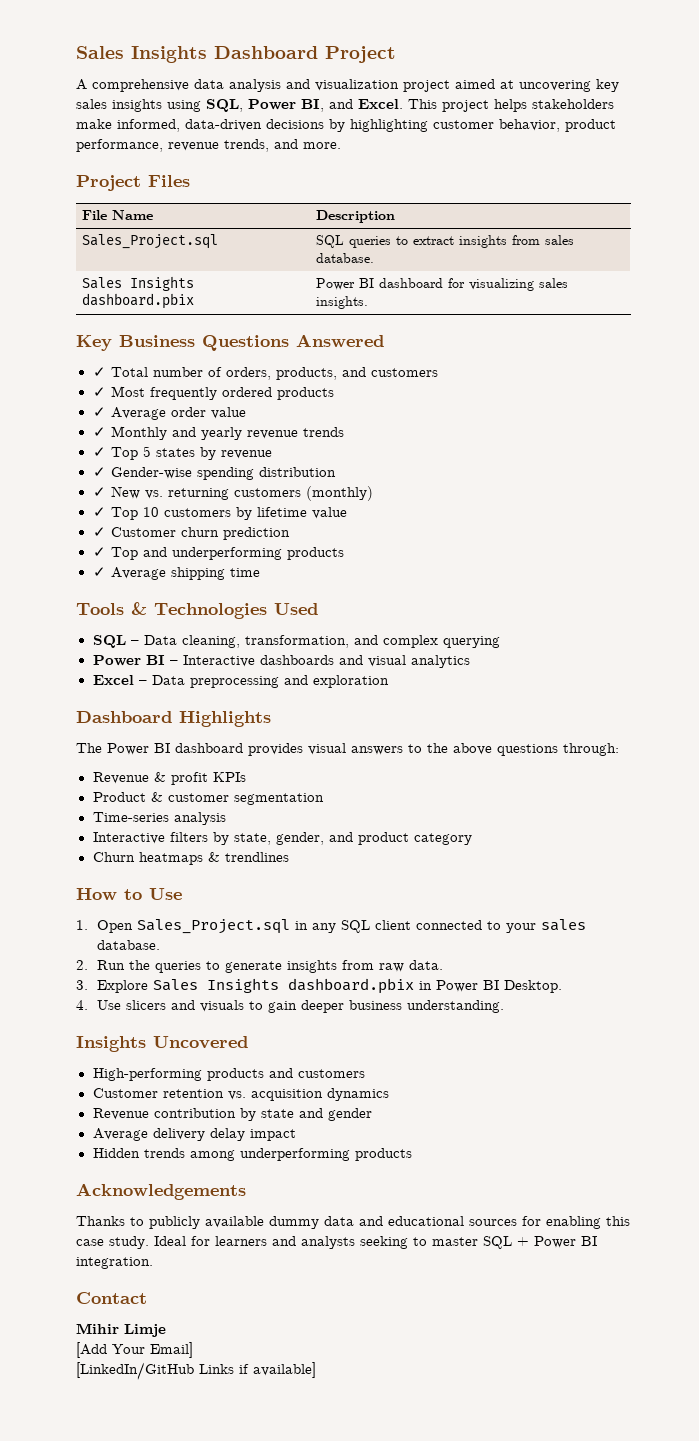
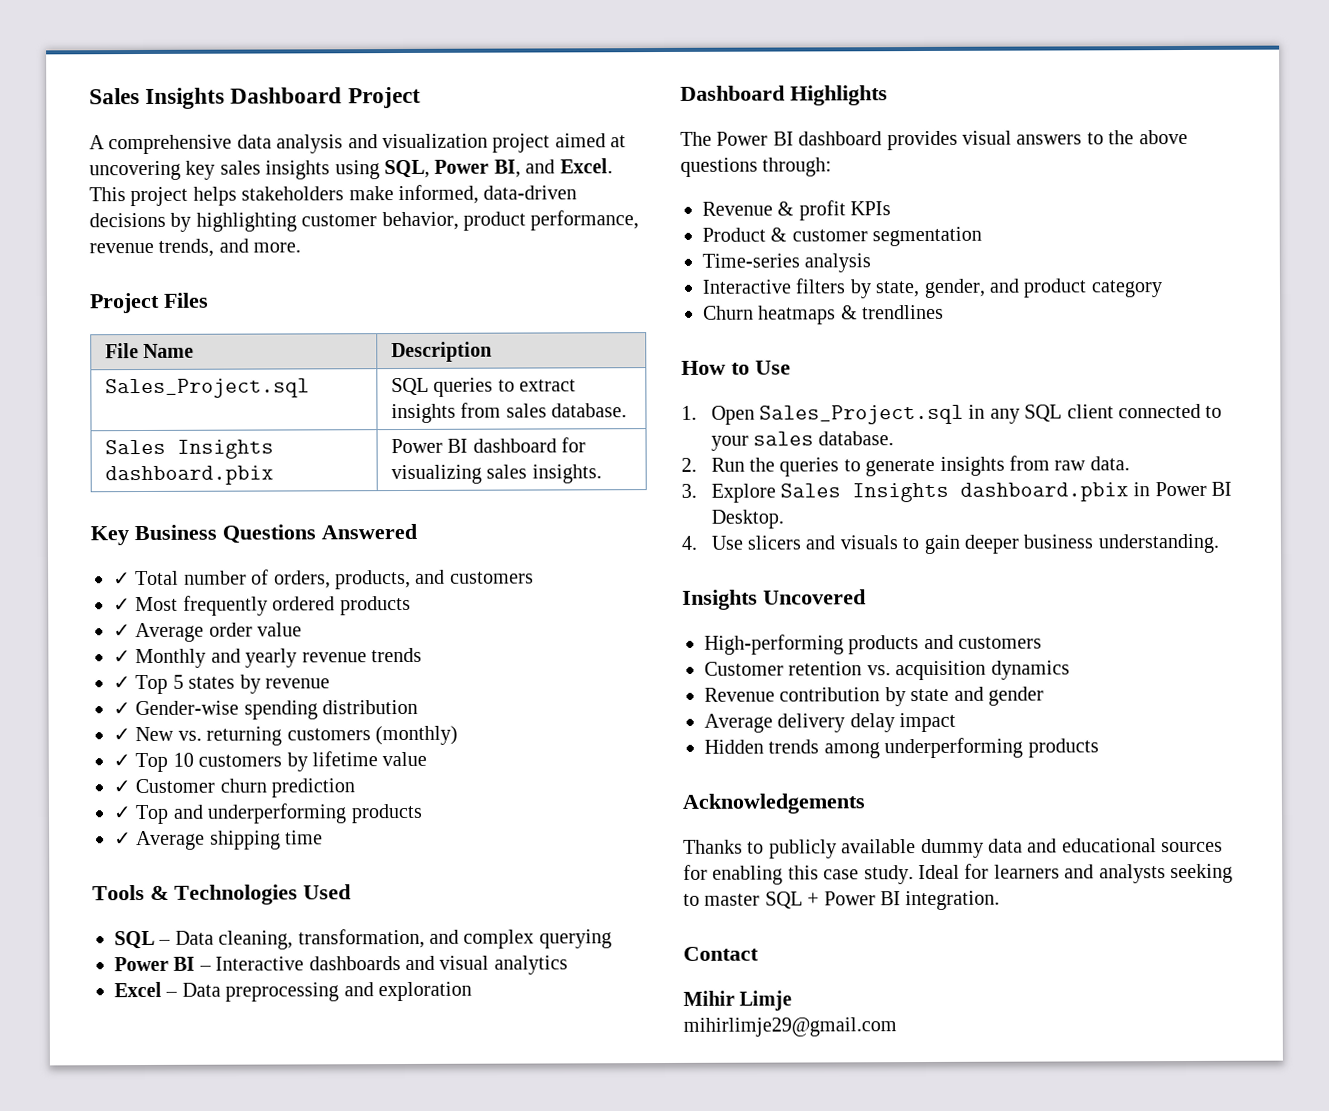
[76,1342,193,1358] [76,1362,316,1380] [Add Your Email] // [LinkedIn/GitHub Links if available] -> [683,1017,897,1037] mihirlimje29@gmail.com

